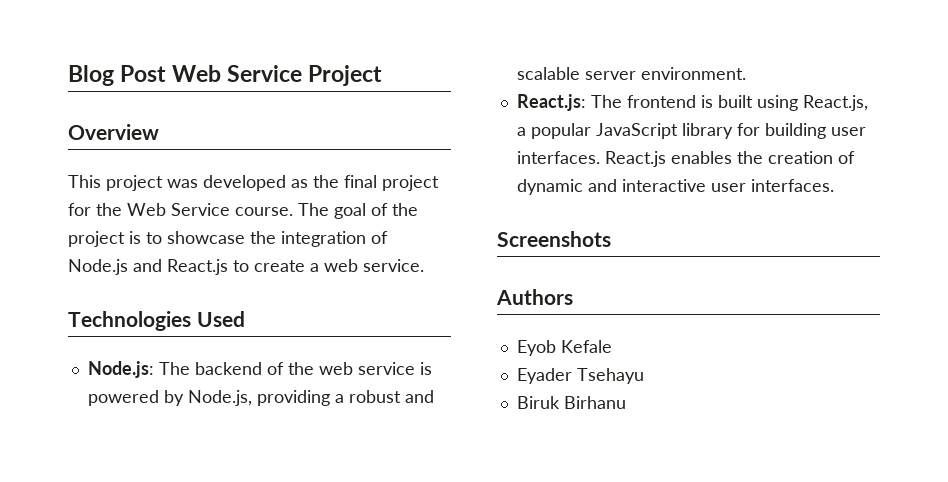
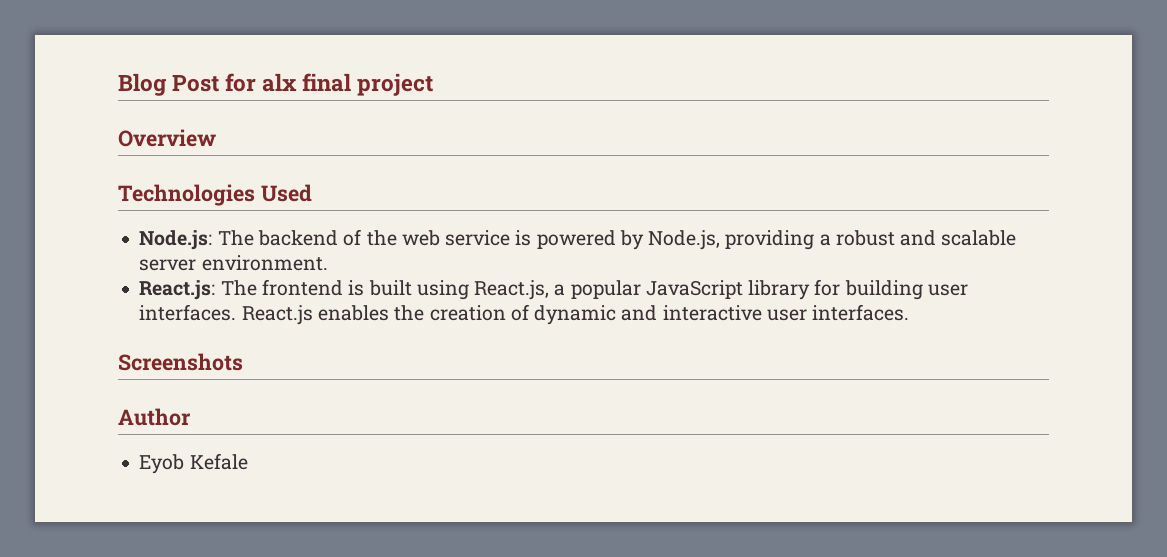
[172,65,383,86] [68,124,159,140] [68,175,439,191] [68,203,418,219] [68,231,388,247] [68,259,424,275] Web Service Project // Overview // This project was developed as the final project for the Web Service course. The goal of the project is to showcase the integration of Node.js and React.js to create a web service. -> [225,73,434,96] [118,129,216,147] for alx final project // Overview
[496,289,573,305] Authors -> [118,408,191,426] Author
[516,368,644,384] [516,396,626,409] // Eyader Tsehayu // Biruk Birhanu -> (248, 461) none

